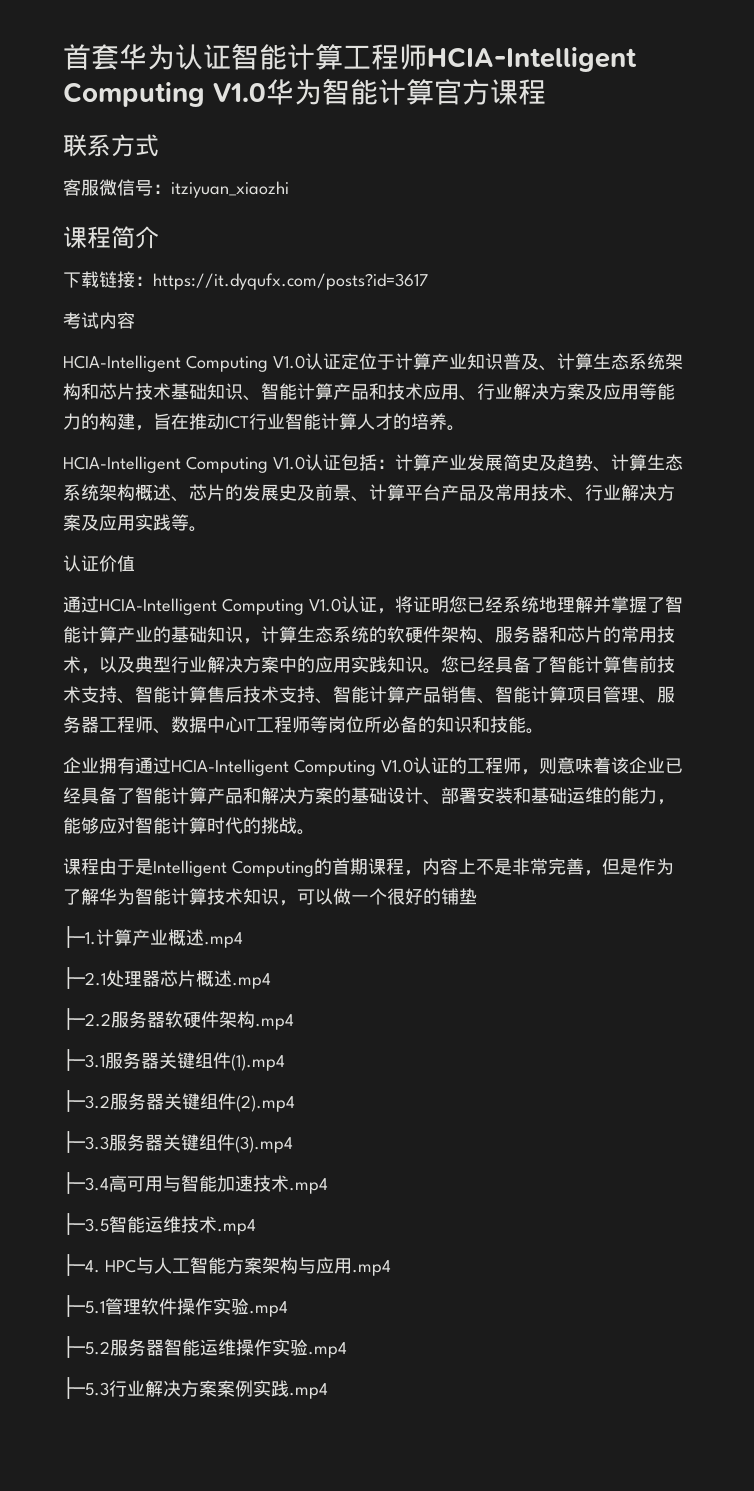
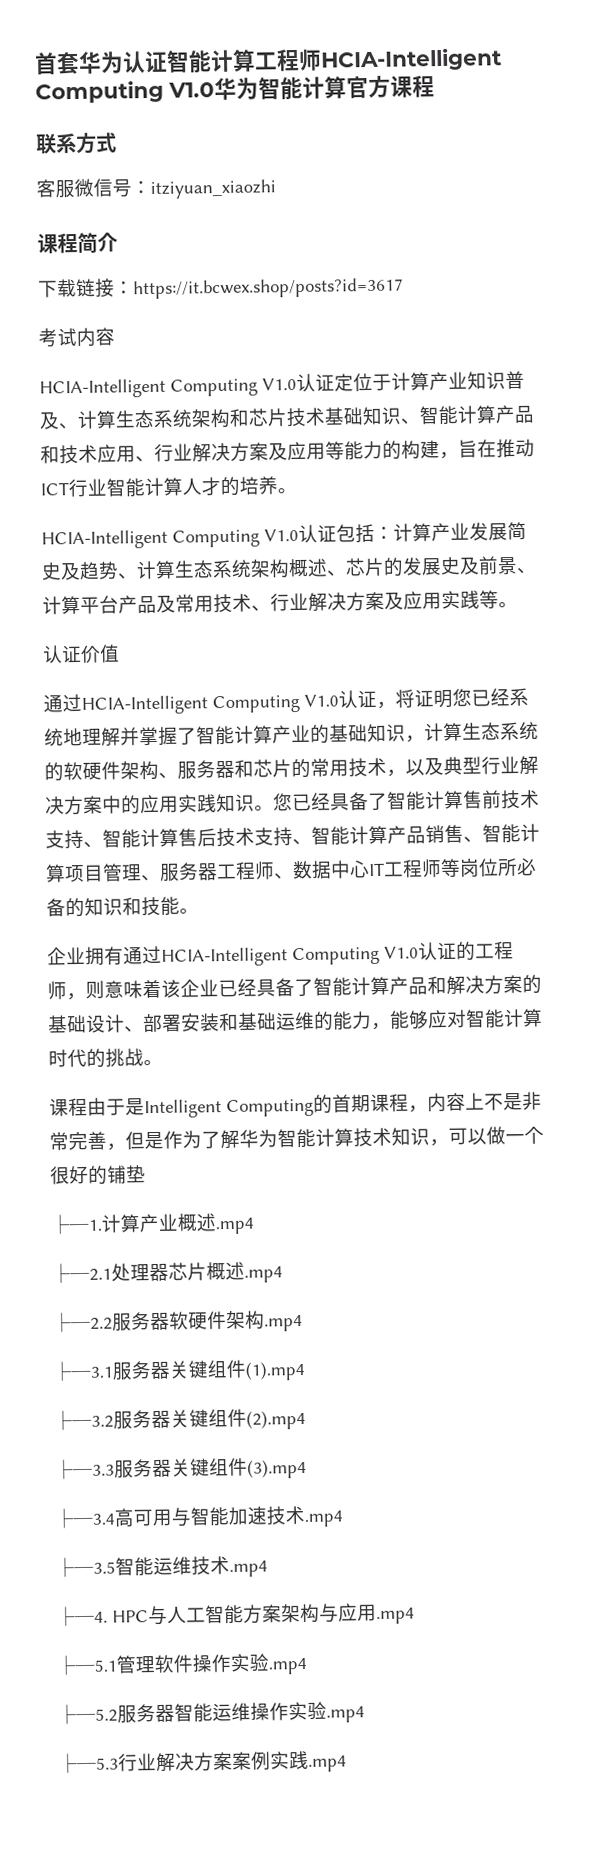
[153,273,428,290] https://it.dyqufx.com/posts?id=3617 -> [133,277,404,300] https://it.bcwex.shop/posts?id=3617

